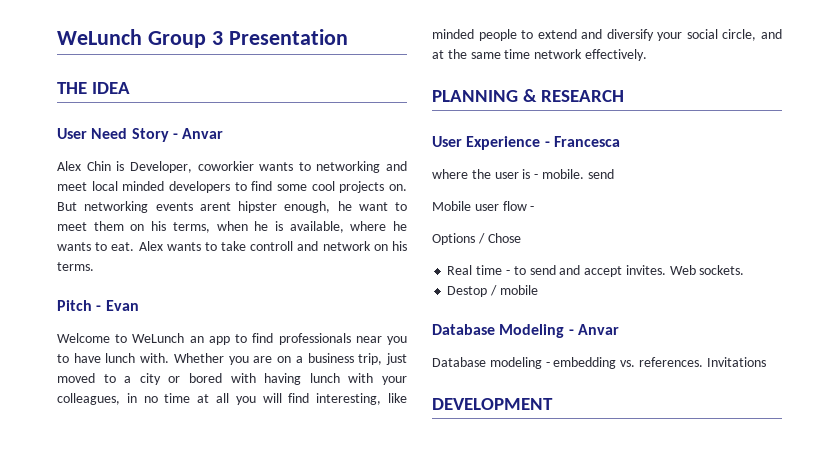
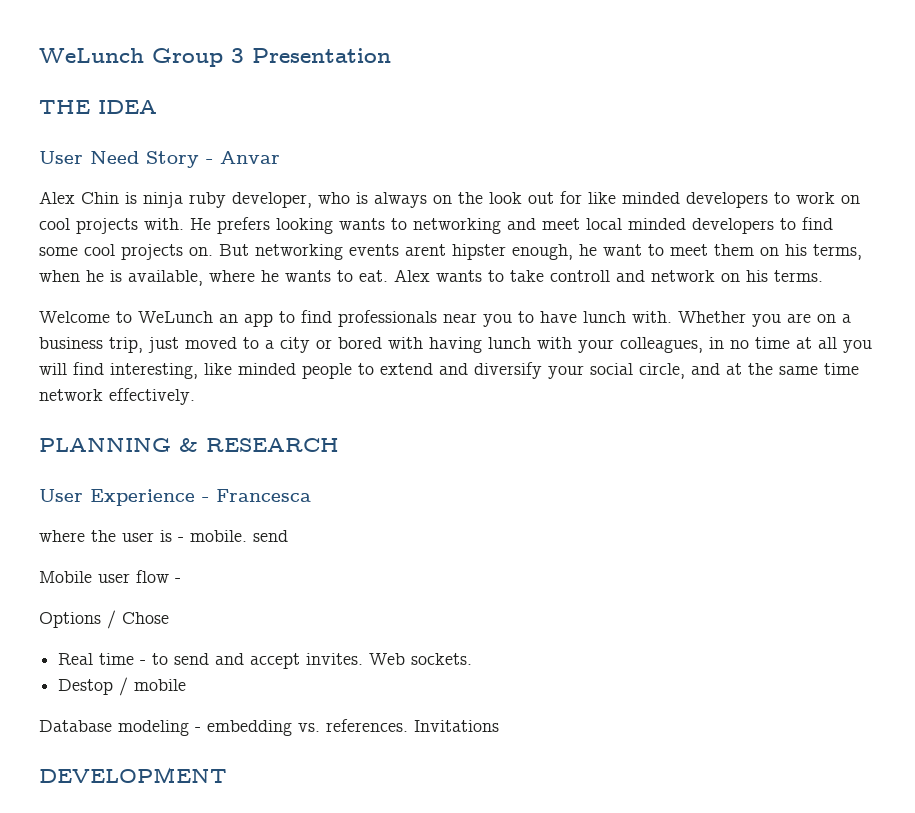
[129,161,254,173] Developer, coworkier -> [143,191,860,208] [39,217,333,234] ninja ruby developer, who is always on the look out for like minded developers to work on cool projects with. He prefers looking
[57,300,139,311] // Pitch - Evan -> (823, 276) none
[432,324,619,338] // Database Modeling - Anvar -> (187, 685) none

